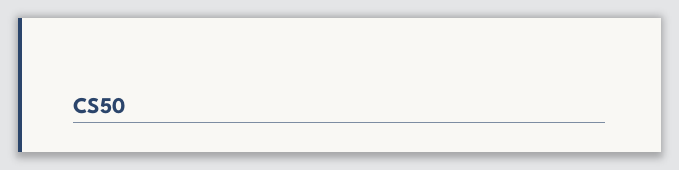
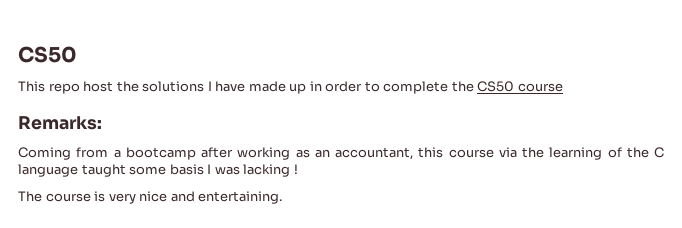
[73,97,125,114] CS50 -> [18,46,77,63] [18,81,563,94] [18,116,102,130] [18,147,664,160] [18,164,298,177] [18,191,283,204] CS50 // This repo host the solutions I have made up in order to complete the CS50 course // Remarks: // Coming from a bootcamp after working as an accountant, this course via the learning of the C language taught some basis I was lacking ! // The course is very nice and entertaining.

